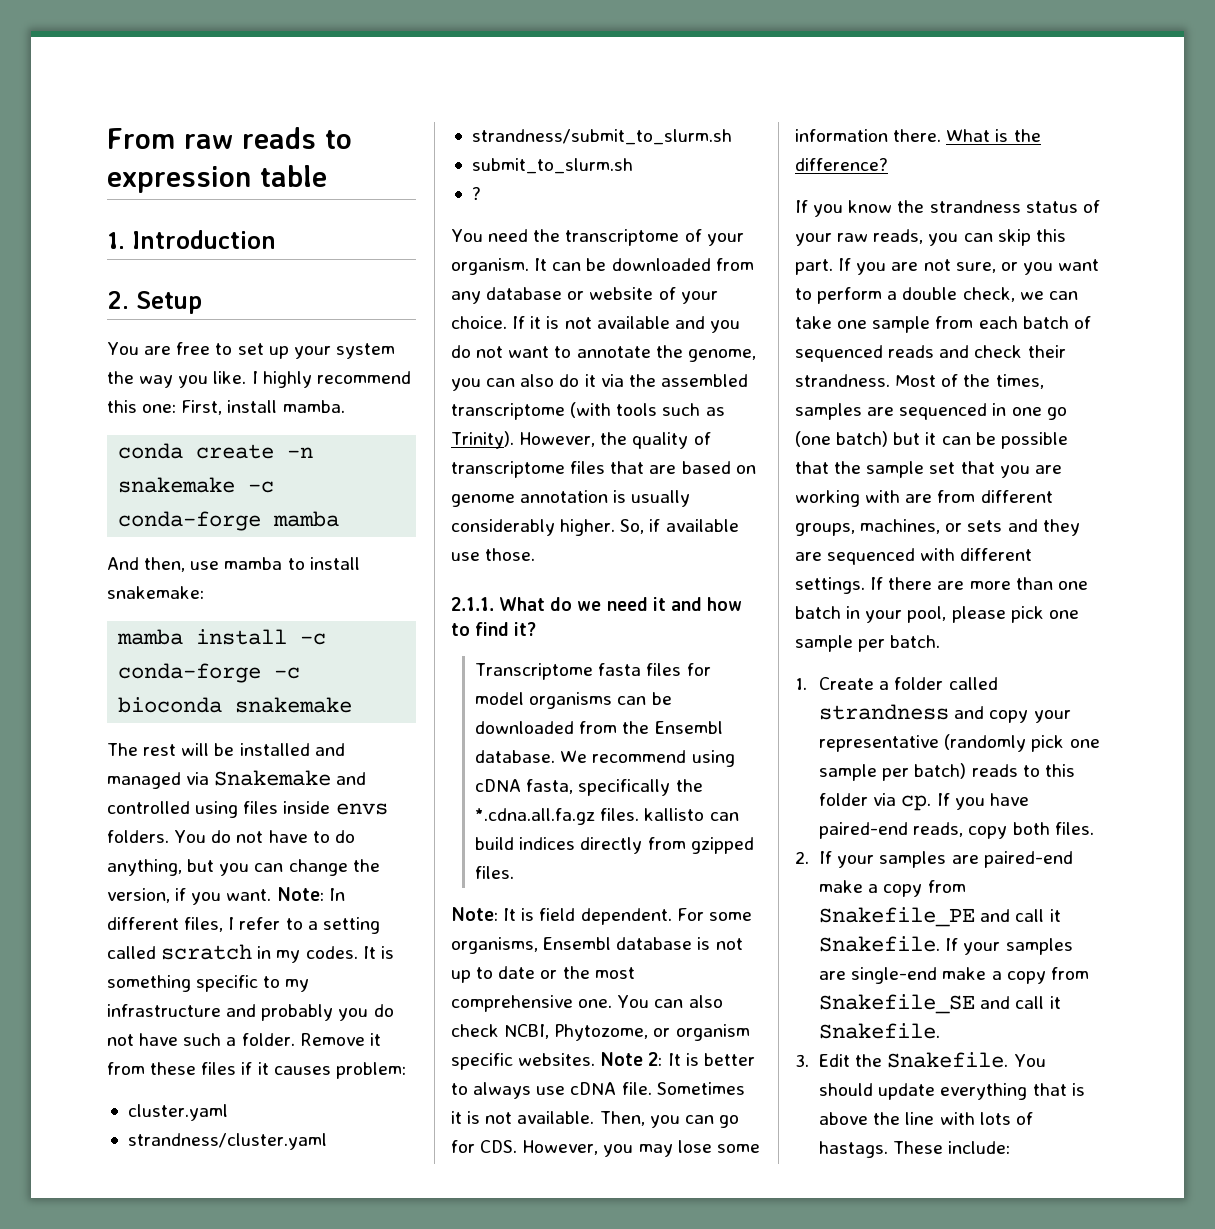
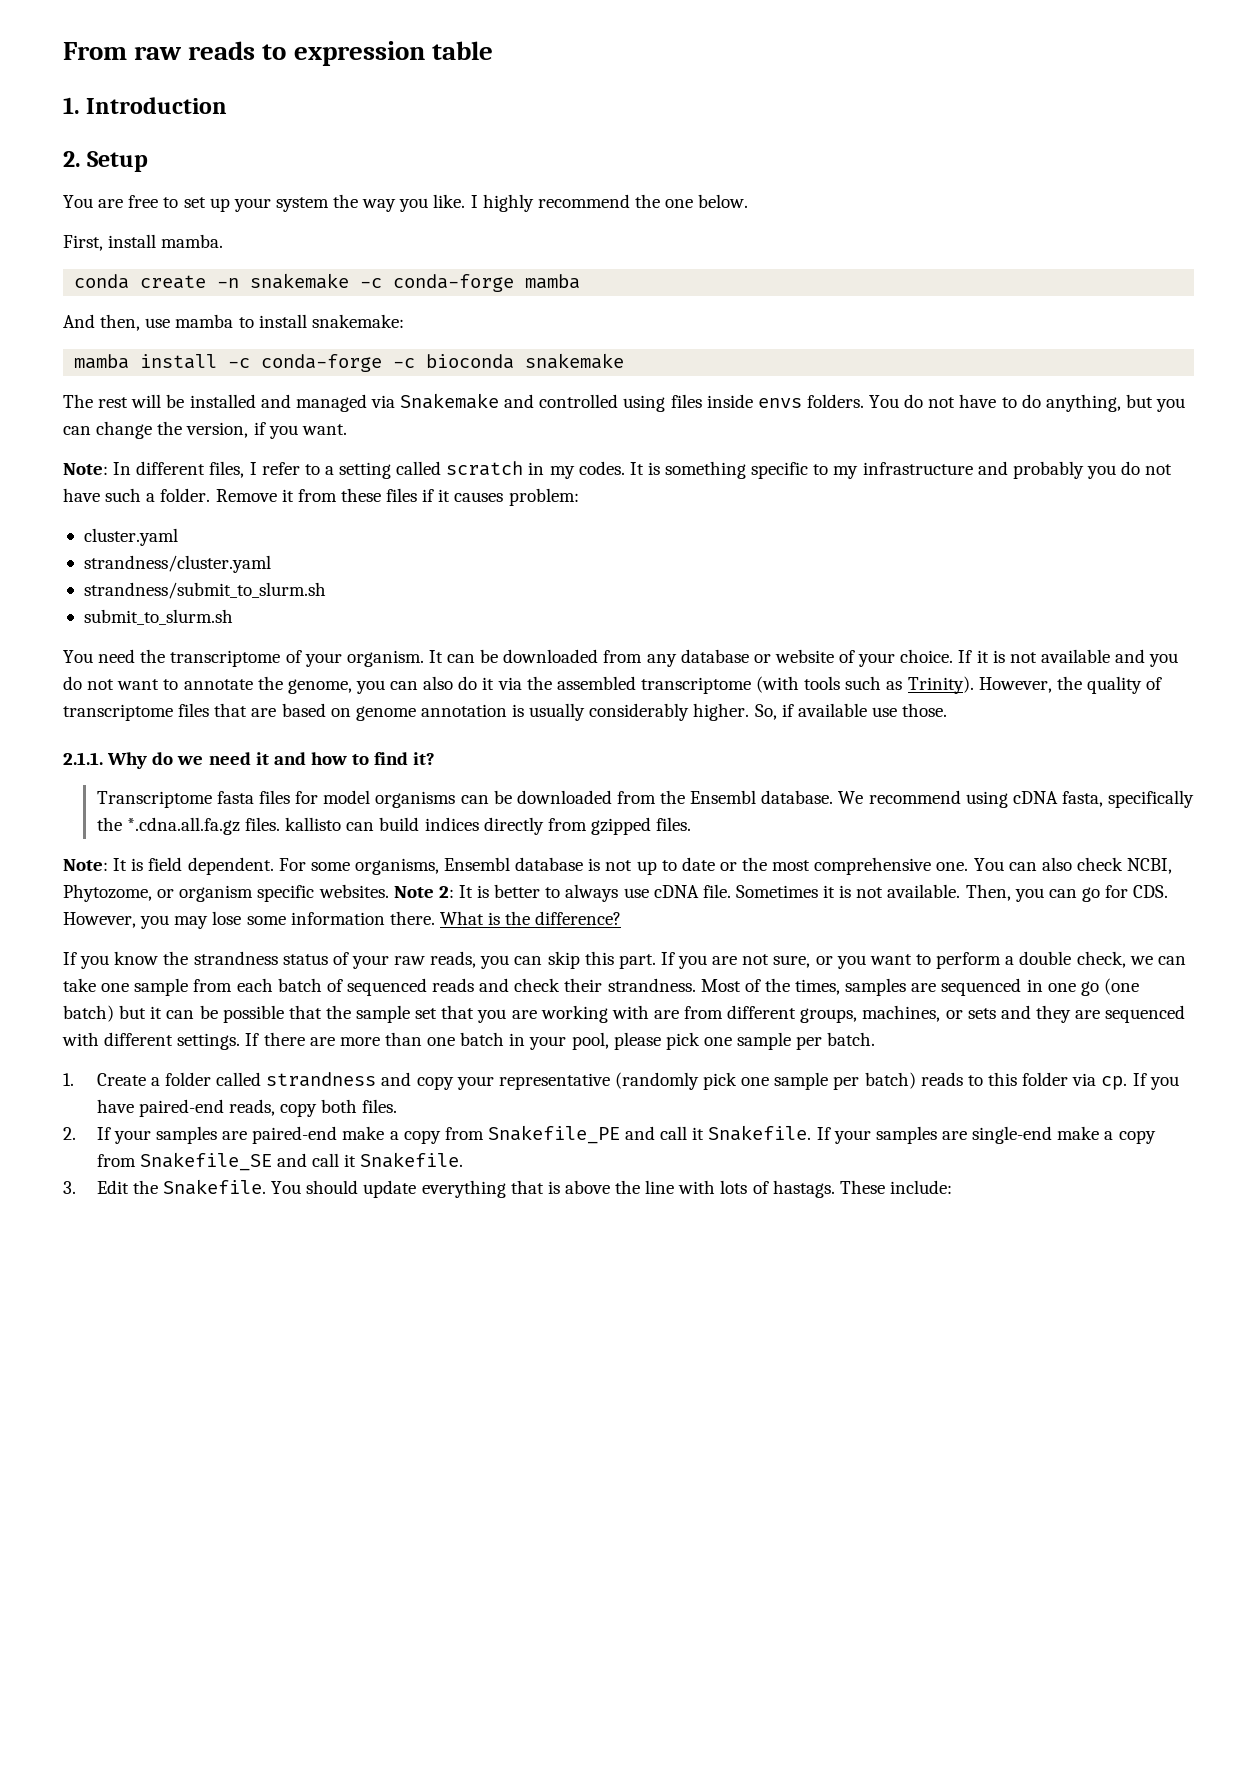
[107,400,177,413] this one: -> [634,194,749,208] the one below. //
(272, 895) none -> (347, 429) //
[471,187,481,200] // ? -> (233, 617) none
[499,597,546,611] What -> [107,752,148,769] Why

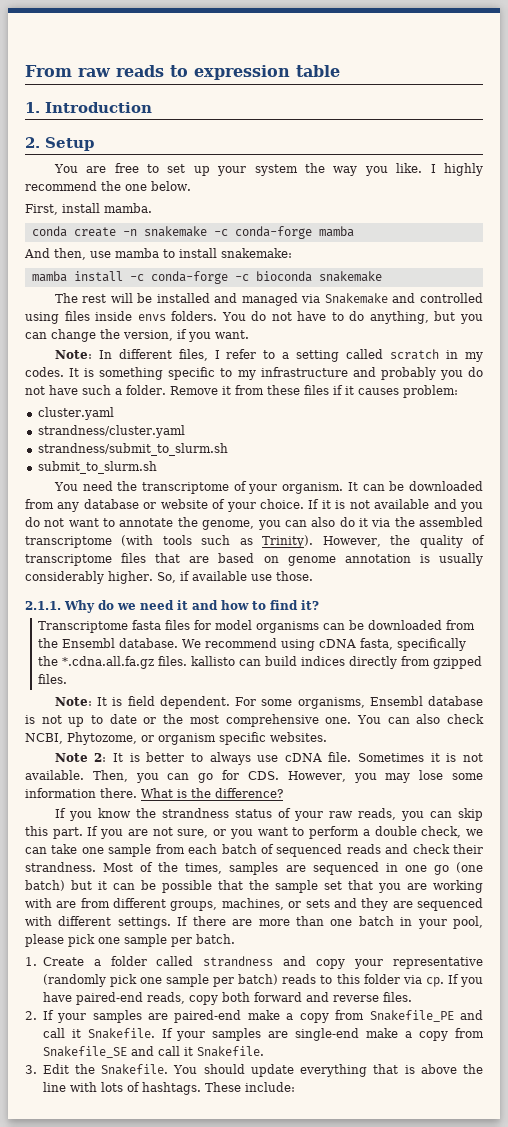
(389, 891) none -> (327, 737) //
(358, 1106) none -> [253,992,379,1002] forward and reverse
[772,1180,835,1198] hastags. -> [141,1082,201,1095] hashtags.

